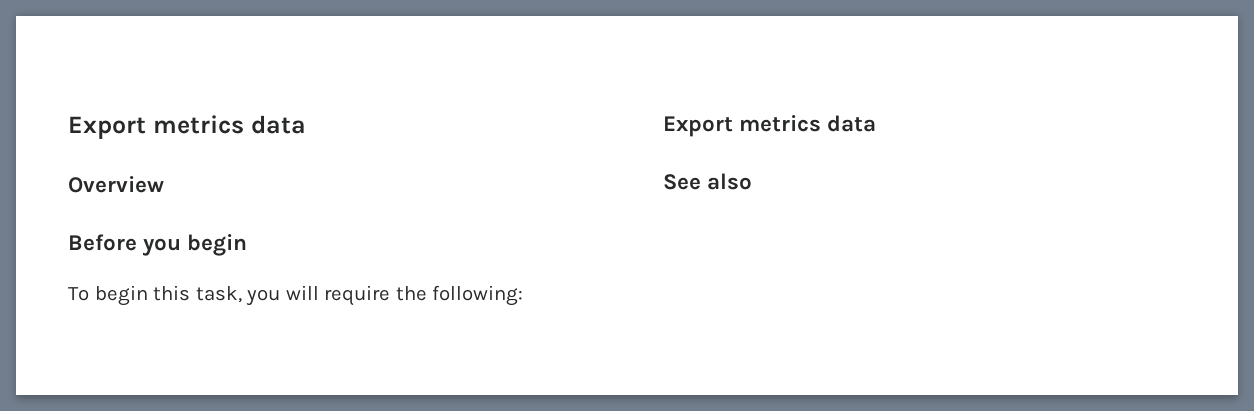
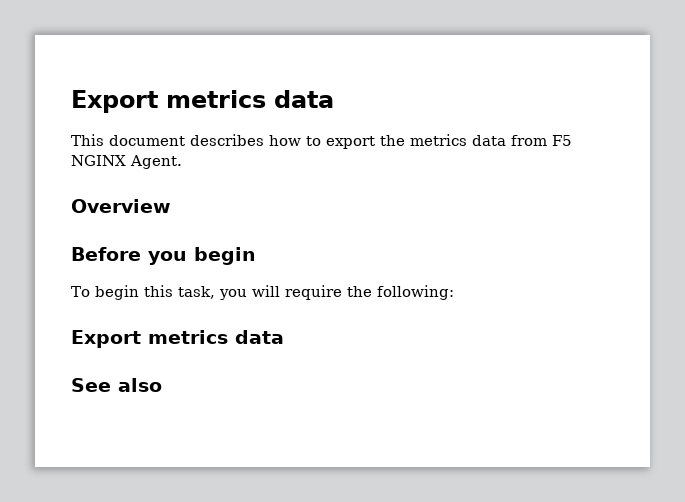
[68,115,306,139] Export metrics data -> [71,90,334,113] [71,134,572,149] [71,155,182,169] Export metrics data // This document describes how to export the metrics data from F5 NGINX Agent.

